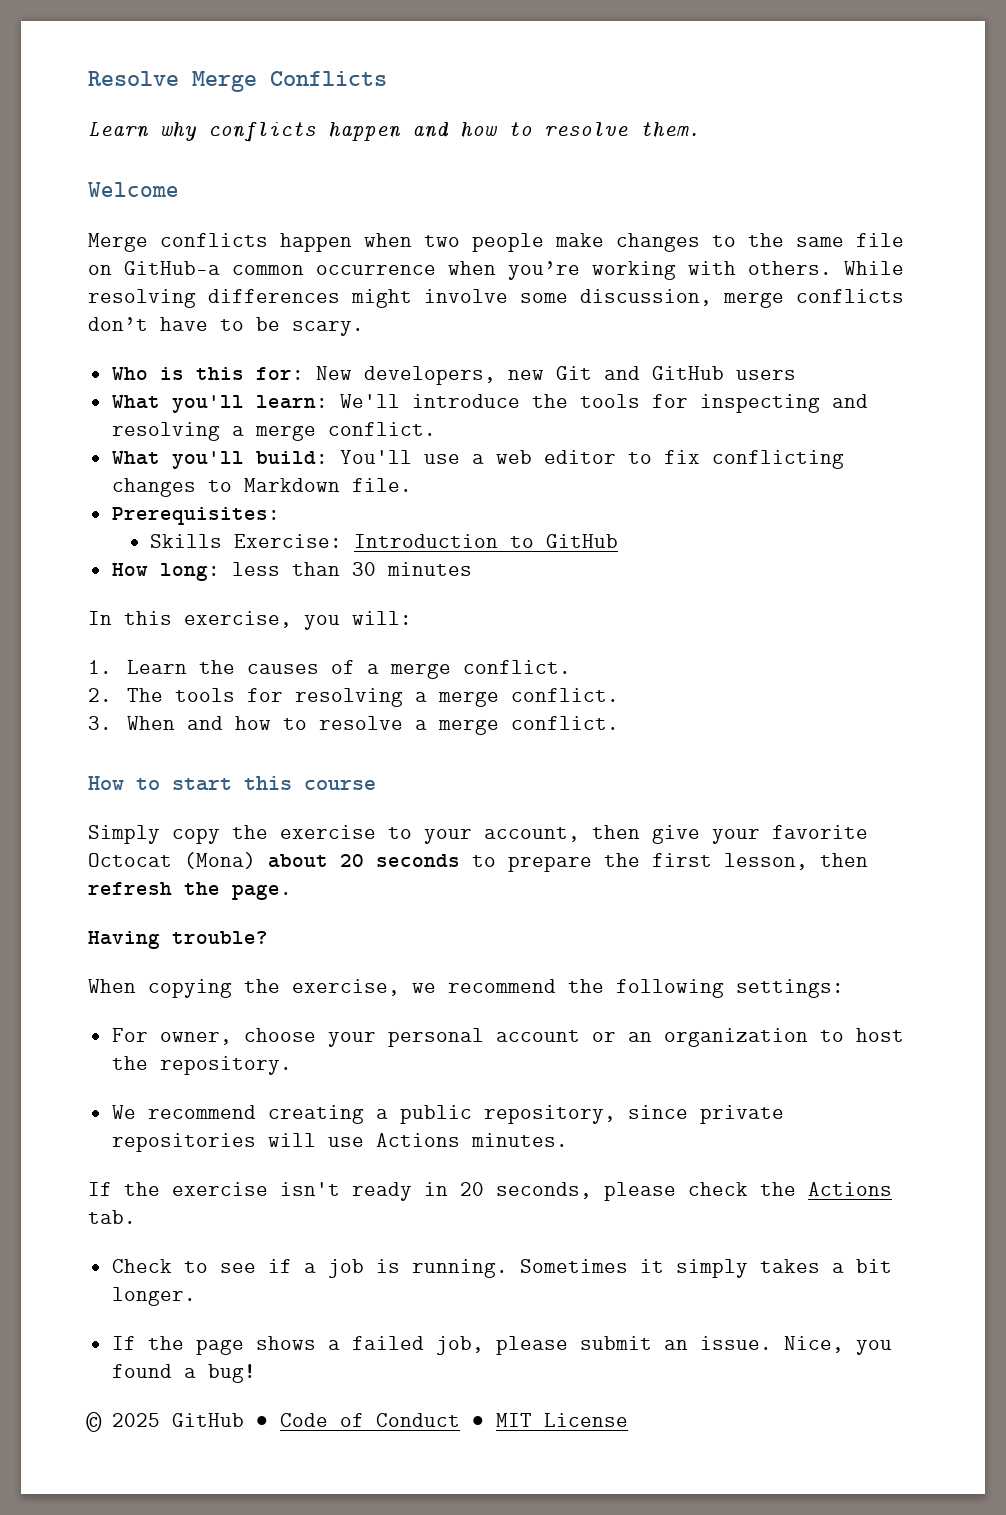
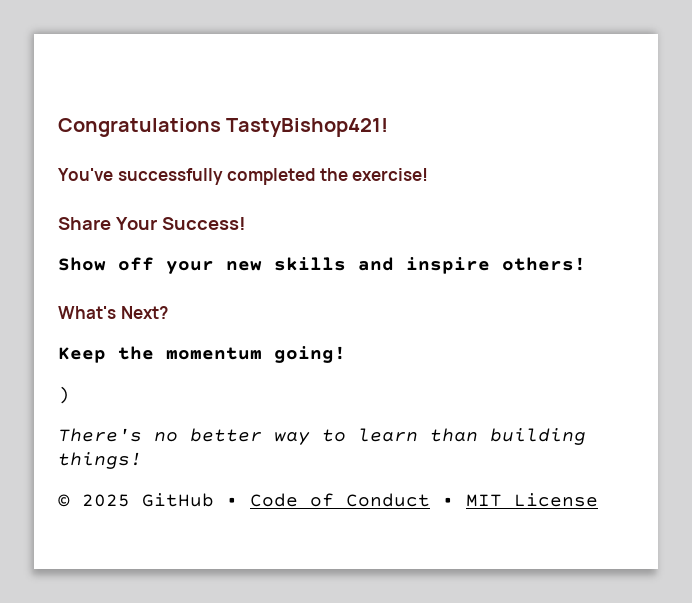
[88,71,387,92] [88,122,700,142] [88,182,179,197] [88,233,904,252] [88,261,904,280] [88,289,904,308] [88,317,364,336] [111,366,796,385] [111,394,868,413] [111,422,436,441] [111,450,844,469] [111,478,412,497] [111,507,280,525] [150,534,619,548] [111,562,472,581] [88,611,412,630] [88,660,571,679] [88,688,619,707] [88,716,619,735] [88,776,376,791] [88,825,868,844] [88,852,868,872] [88,882,292,900] [88,931,268,949] [88,979,844,998] [111,1028,904,1047] [111,1056,292,1075] [111,1105,784,1124] [111,1133,568,1152] [88,1182,892,1201] [88,1210,136,1224] [111,1259,892,1278] [111,1287,196,1306] [111,1336,892,1355] [111,1364,256,1383] Resolve Merge Conflicts // Learn why conflicts happen and how to resolve them. // Welcome // Merge conflicts happen when two people make changes to the same file on GitHub—a common occurrence when you’re working with others. While resolving differences might involve some discussion, merge conflicts don’t have to be scary. // Who is this for: New developers, new Git and GitHub users // What you'll learn: We'll introduce the tools for inspecting and resolving a merge conflict. // What you'll build: You'll use a web editor to fix conflicting changes to Markdown file. // Prerequisites: // Skills Exercise: Introduction to GitHub // How long: less than 30 minutes // In this exercise, you will: // 1. Learn the causes of a merge conflict. // 2. The tools for resolving a merge conflict. // 3. When and how to resolve a merge conflict. // How to start this course // Simply copy the exercise to your account, then give your favorite Octocat (Mona) about 20 seconds to prepare the first lesson, then refresh the page. // Having trouble? // When copying the exercise, we recommend the following settings: // For owner, choose your personal account or an organization to host the repository. // We recommend creating a public repository, since private repositories will use Actions minutes. // If the exercise isn't ready in 20 seconds, please check the Actions tab. // Check to see if a job is running. Sometimes it simply takes a bit longer. // If the page shows a failed job, please submit an issue. Nice, you found a bug! -> [58,118,389,137] [58,168,429,185] [58,217,246,230] [58,257,586,274] [58,306,168,319] [58,346,346,363] [58,386,70,404] [58,428,586,445] [58,452,142,469] Congratulations TastyBishop421! // You've successfully completed the exercise! // Share Your Success! // Show off your new skills and inspire others! // What's Next? // Keep the momentum going! // ) // There's no better way to learn than building things!

